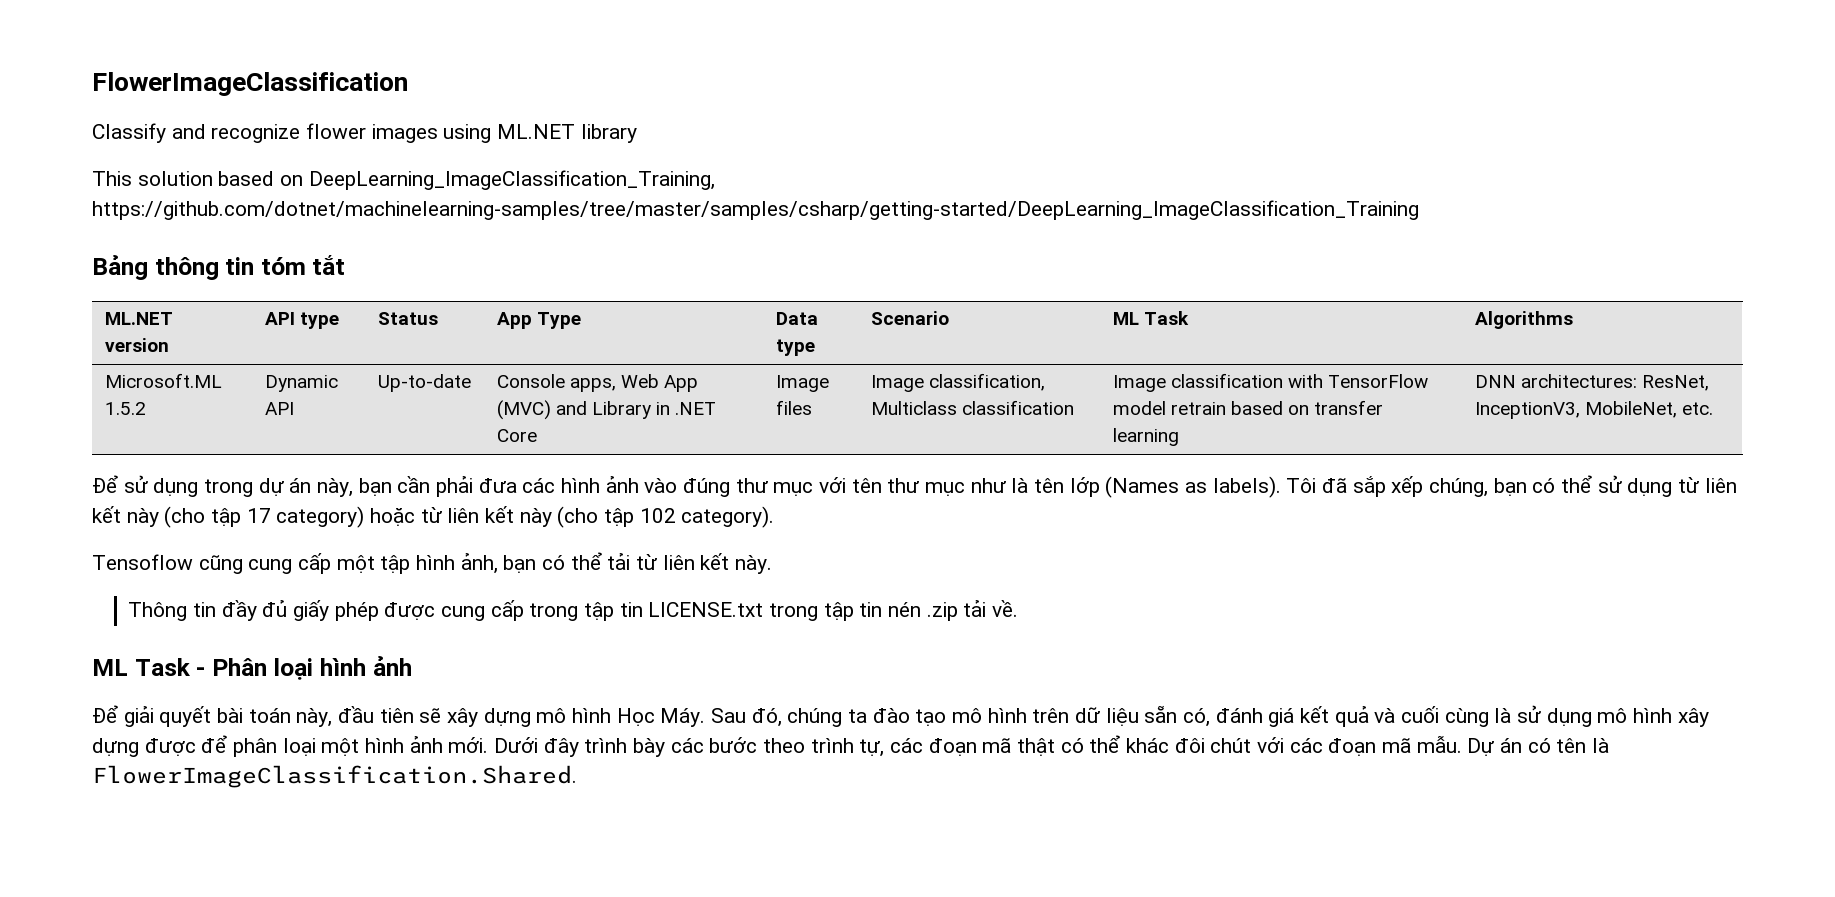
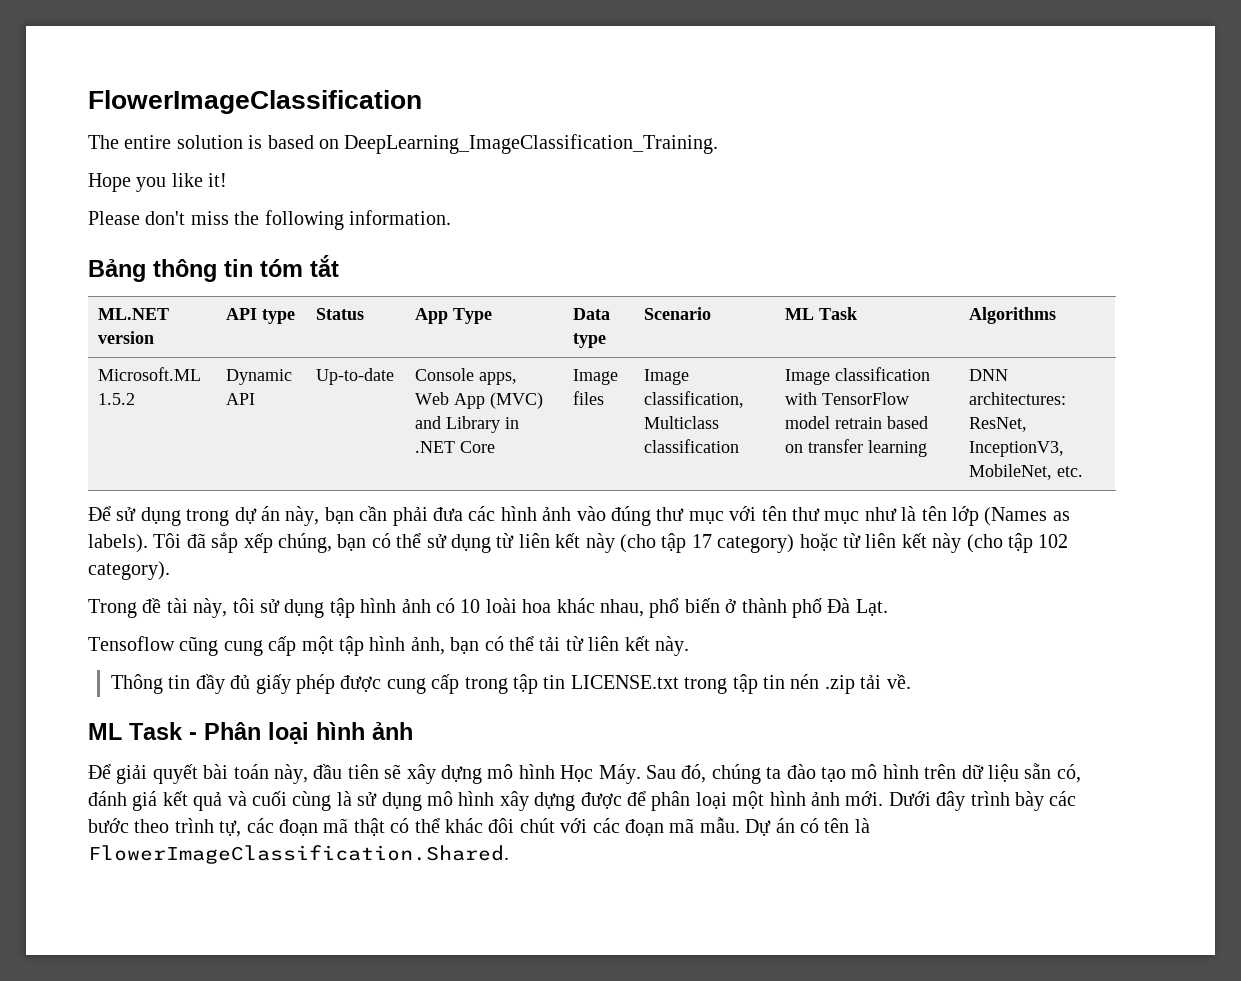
[92,123,637,143] [92,170,715,190] [92,200,1419,220] Classify and recognize flower images using ML.NET library // This solution based on DeepLearning_ImageClassification_Training, https://github.com/dotnet/machinelearning-samples/tree/master/samples/csharp/getting-started/DeepLearning_ImageClassification_Training -> [88,134,719,154] [88,173,228,192] [88,210,451,230] The entire solution is based on DeepLearning_ImageClassification_Training. // Hope you like it! // Please don't miss the following information.
(775, 517) none -> [88,598,888,618] // Trong đề tài này, tôi sử dụng tập hình ảnh có 10 loài hoa khác nhau, phổ biến ở thành phố Đà Lạt.

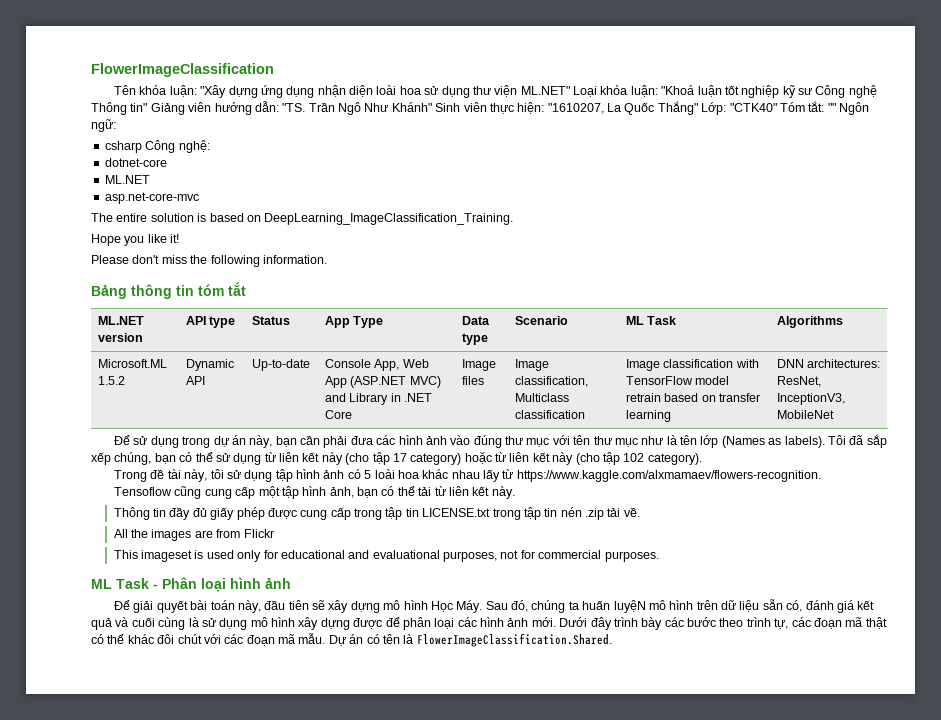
(422, 102) none -> [114,85,877,98] [91,101,869,115] [91,119,116,132] [104,140,210,153] [104,158,167,167] [104,175,150,184] [104,192,199,204] // Tên khóa luận: "Xây dựng ứng dụng nhận diện loài hoa sử dụng thư viện ML.NET" Loại khóa luận: "Khoá luận tốt nghiệp kỹ sư Công nghệ Thông tin" Giảng viên hướng dẫn: "TS. Trần Ngô Như Khánh" Sinh viên thực hiện: "1610207, La Quốc Thắng" Lớp: "CTK40" Tóm tắt: "" Ngôn ngữ: // csharp Công nghệ: // dotnet-core // ML.NET // asp.net-core-mvc
[479,372,518,385] apps, -> [374,359,400,371] App,
[490,392,544,409] (MVC) -> [350,376,441,388] (ASP.NET MVC)
[969,464,1084,480] MobileNet, etc. -> [777,410,835,419] MobileNet
[460,599,481,613] 10 -> [364,470,372,479] 5
[599,598,888,618] nhau, phổ biến ở thành phố Đà Lạt. -> [451,469,821,482] nhau lấy từ https://www.kaggle.com/alxmamaev/flowers-recognition.
(911, 681) none -> [113,529,274,541] [113,550,659,562] // All the images are from Flickr // This imageset is used only for educational and evaluational purposes, not for commercial purposes.
[786,764,846,782] đào tạo -> [582,600,646,613] huấn luyệN
[732,791,765,809] một -> [457,617,477,627] các

